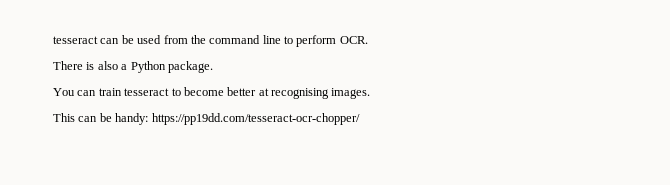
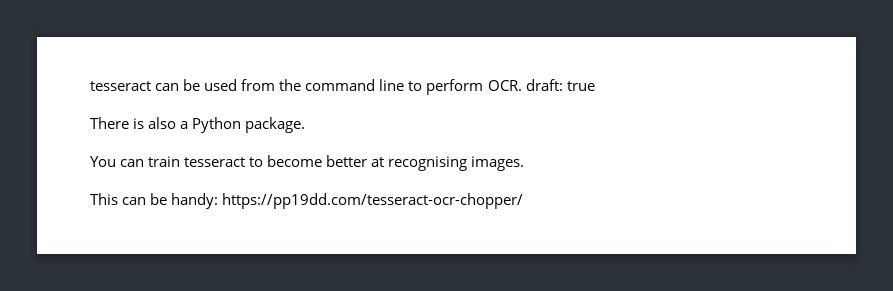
(368, 40) none -> [525,79,595,91] draft: true

